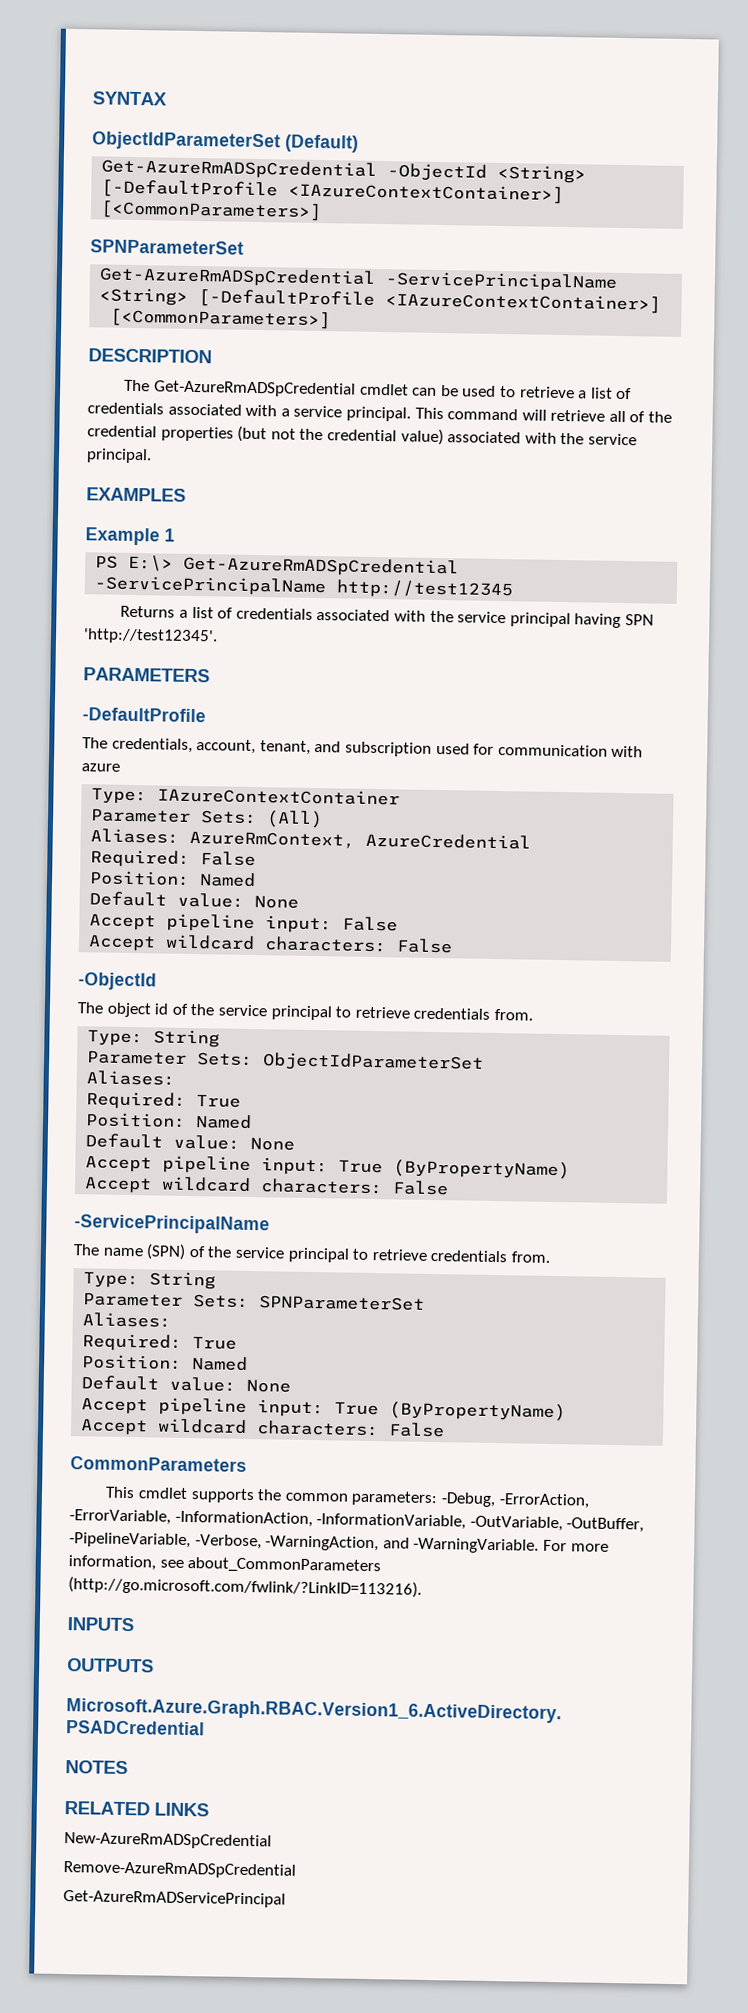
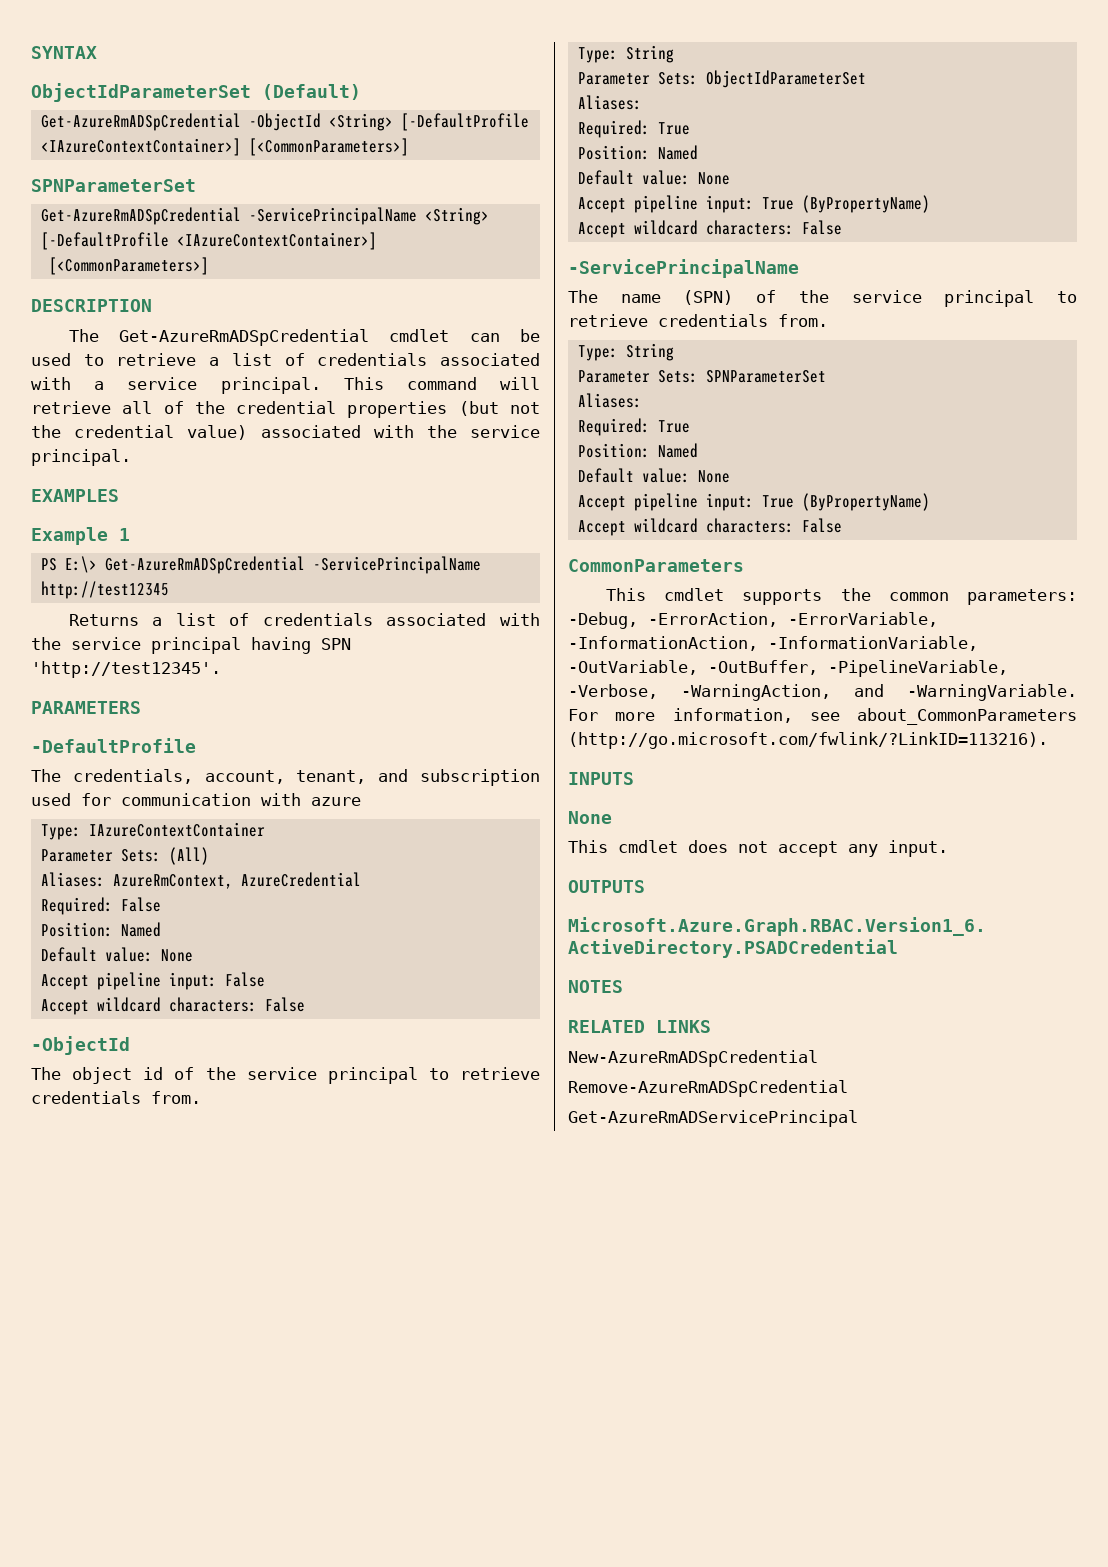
(134, 1624) none -> [568,811,612,824] [568,840,948,857] // None // This cmdlet does not accept any input.

